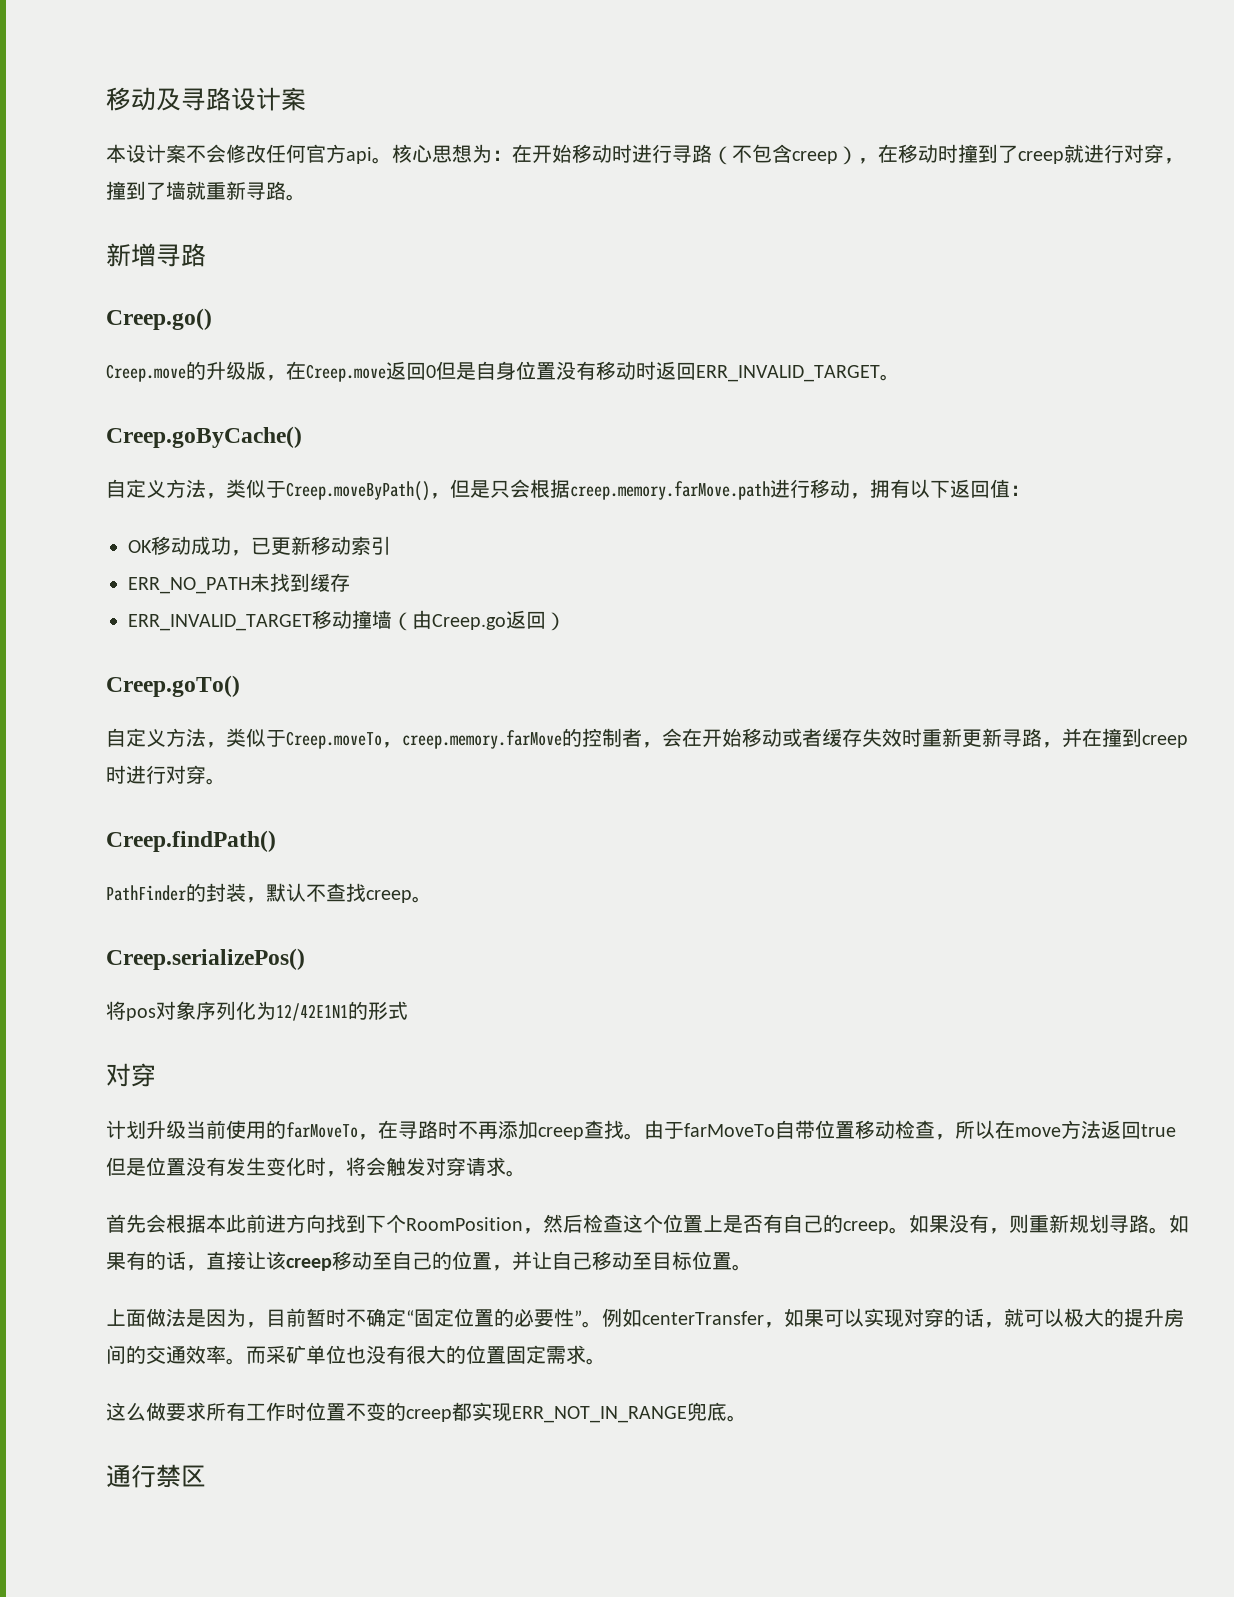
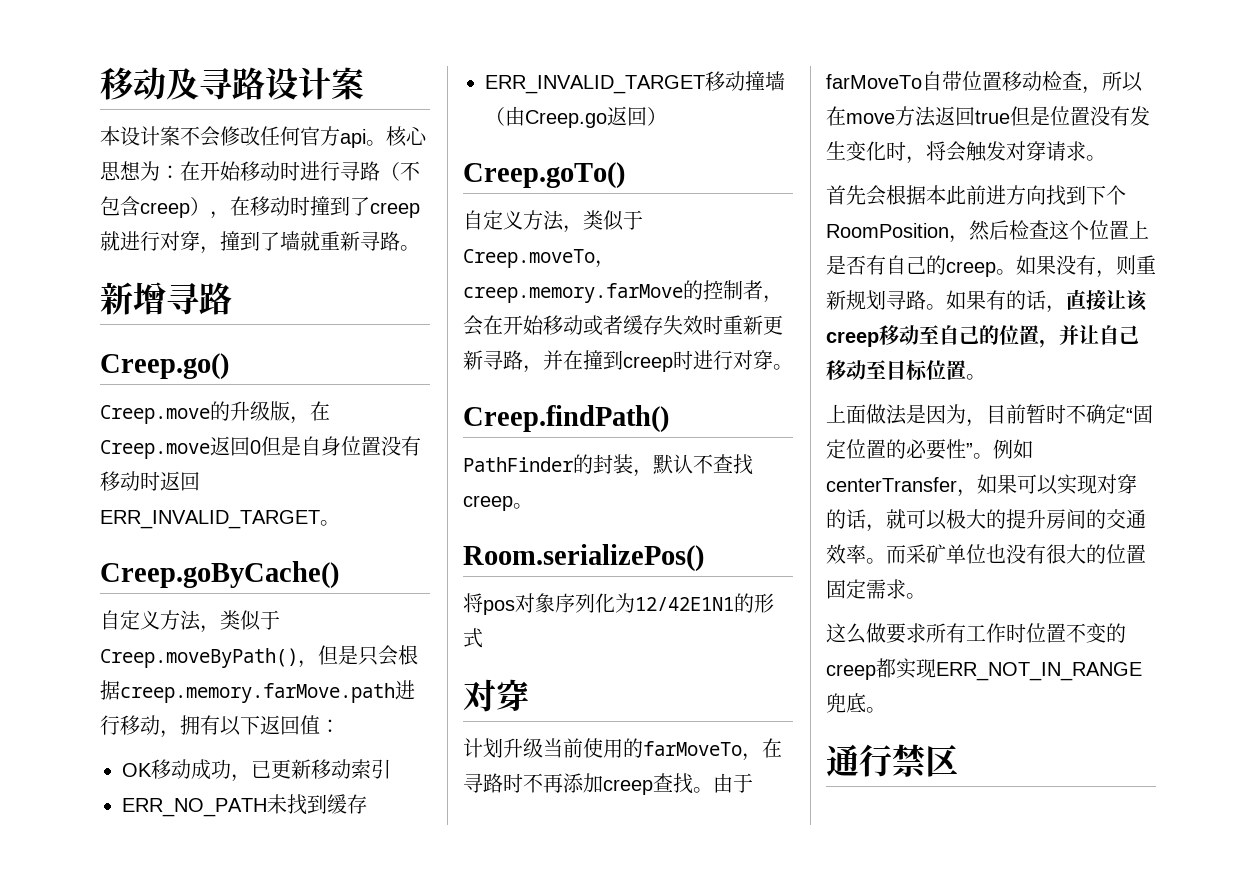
[106,948,305,970] Creep.serializePos() -> [463,544,704,572] Room.serializePos()

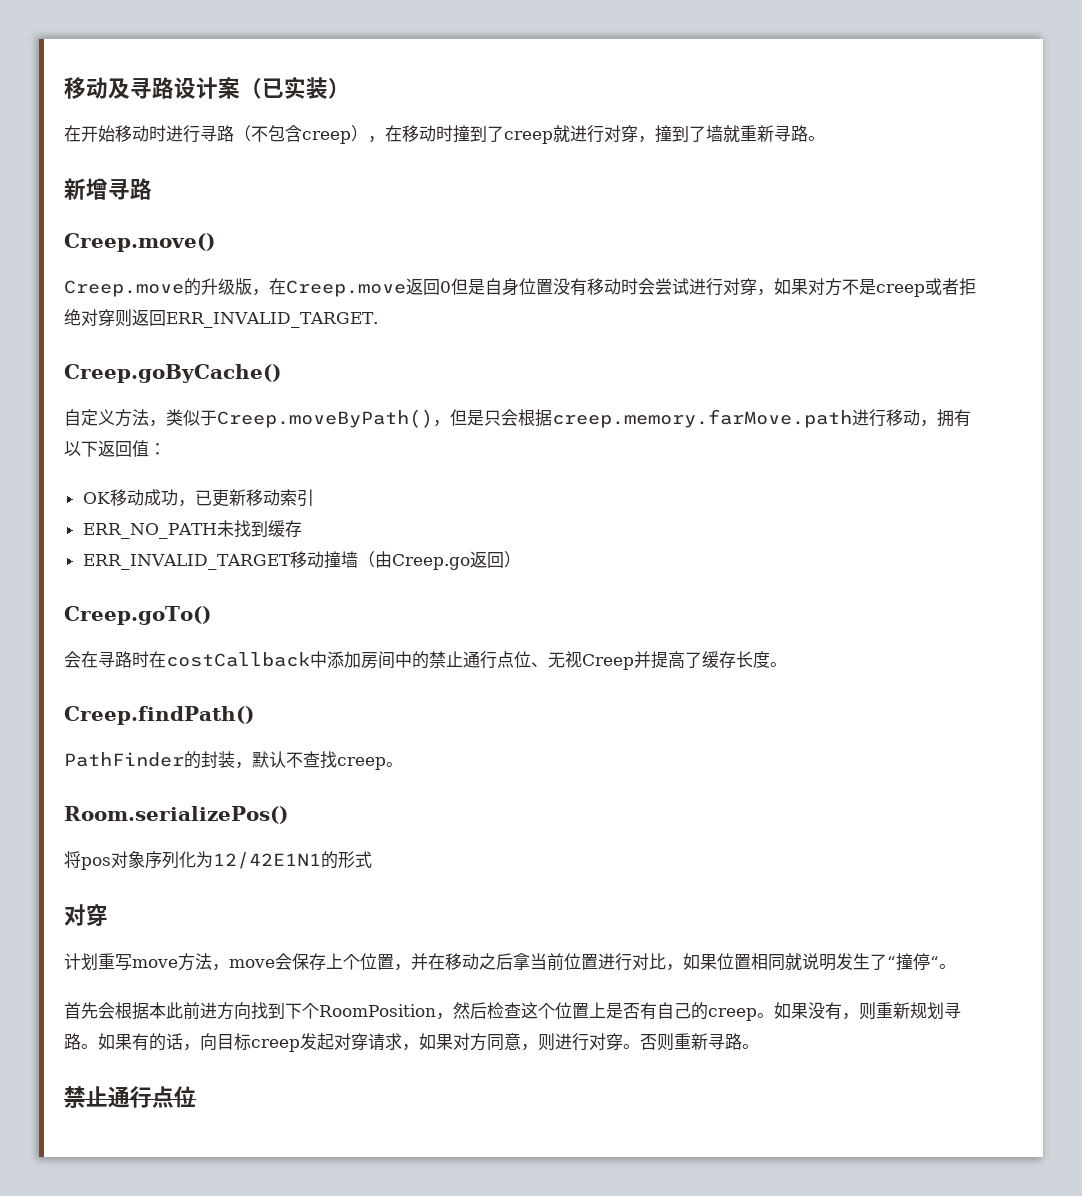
[100,126,428,148] [100,161,180,181] // 本设计案不会修改任何官方api。核心思想为： -> [240,76,350,99] （已实装） //
[100,353,229,380] Creep.go() -> [64,233,215,252] Creep.move()
[160,471,200,491] [100,510,340,529] 返回ERR_INVALID_TARGET。 -> [638,278,976,297] [64,309,378,328] 会尝试进行对穿，如果对方不是creep或者拒绝对穿则返回ERR_INVALID_TARGET.
[463,210,643,233] [463,249,615,268] [463,280,783,303] [463,315,783,336] [463,350,773,373] 自定义方法，类似于Creep.moveTo，creep.memory.farMove的控制者，会在开始移动或者缓存失效时重新更新寻路，并在撞到creep时进行对穿 -> [64,651,770,670] 会在寻路时在costCallback中添加房间中的禁止通行点位、无视Creep并提高了缓存长度
[503,738,782,761] [463,773,753,795] [826,71,1143,94] [826,106,1150,127] [826,141,1086,164] 升级当前使用的farMoveTo，在寻路时不再添加creep查找。由于farMoveTo自带位置移动检查，所以在move方法返回true但是位置没有发生变化时，将会触发对穿请求 -> [98,953,939,971] 重写move方法，move会保存上个位置，并在移动之后拿当前位置进行对比，如果位置相同就说明发生了“撞停“
[1066,289,1148,311] [826,325,1139,348] [826,360,986,381] [826,404,1153,427] [826,439,1033,460] [826,474,1137,497] [826,509,1146,532] [826,544,1146,564] [826,579,926,599] [826,623,1126,644] [826,658,1142,681] [826,693,886,713] [826,744,958,777] 直接让该creep移动至自己的位置，并让自己移动至目标位置。 // 上面做法是因为，目前暂时不确定“固定位置的必要性”。例如centerTransfer，如果可以实现对穿的话，就可以极大的提升房间的交通效率。而采矿单位也没有很大的位置固定需求。 // 这么做要求所有工作时位置不变的creep都实现ERR_NOT_IN_RANGE兜底。 // 通行禁区 -> [200,1033,759,1052] [64,1086,196,1108] 向目标creep发起对穿请求，如果对方同意，则进行对穿。否则重新寻路。 // 禁止通行点位

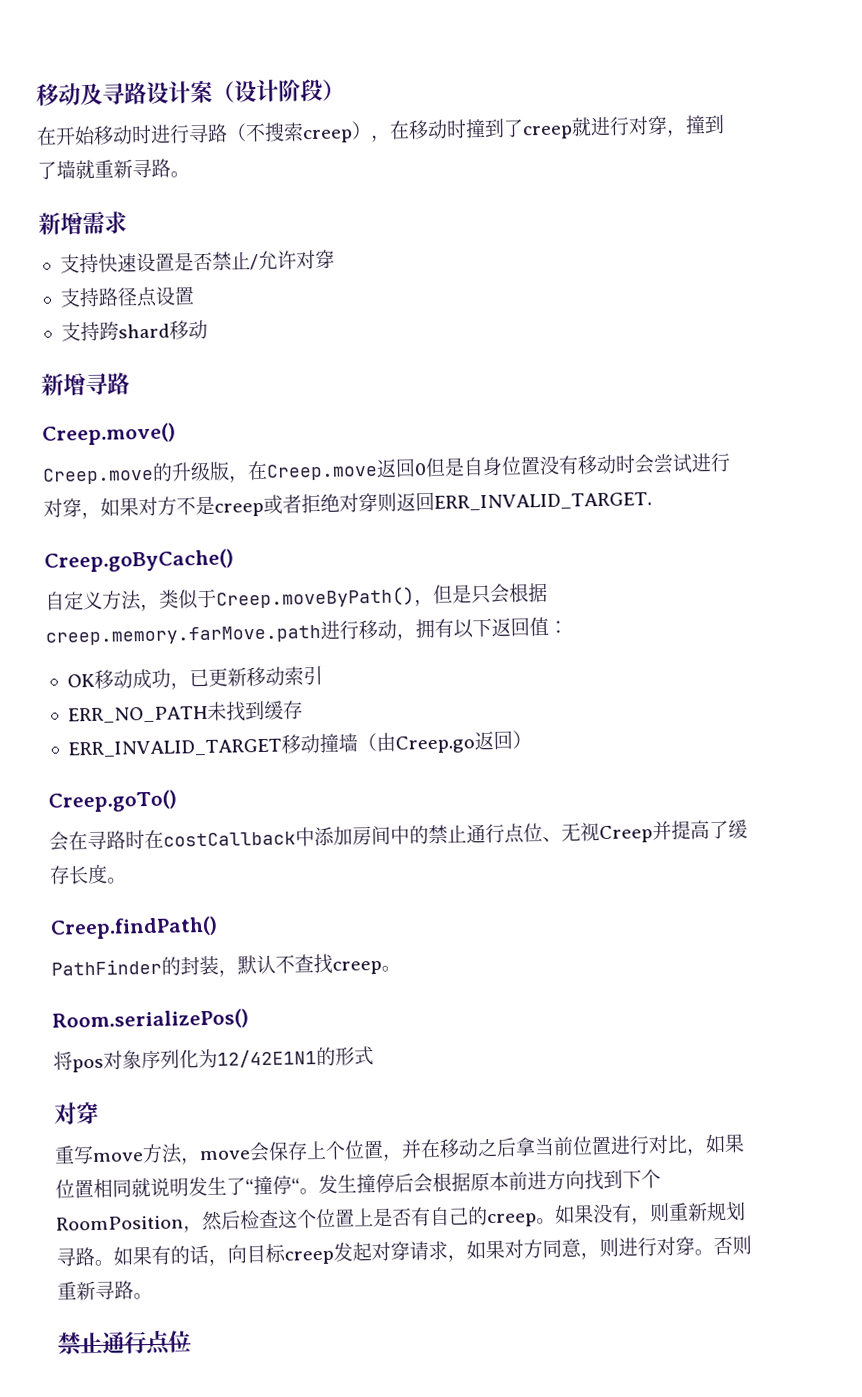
[262,76,328,99] 已实装 -> [234,78,323,103] 设计阶段
[268,125,302,142] 包含 -> [264,122,304,142] 搜索
(825, 138) none -> [38,210,127,235] [59,249,335,274] [59,286,195,308] [60,319,208,342] // 新增需求 // 支持快速设置是否禁止/允许对穿 // 支持路径点设置 // 支持跨shard移动
[64,953,98,970] 计划 -> (99, 1113) none
[64,1002,183,1020] // 首先会根据本此 -> [318,1171,509,1195] 发生撞停后会根据原本

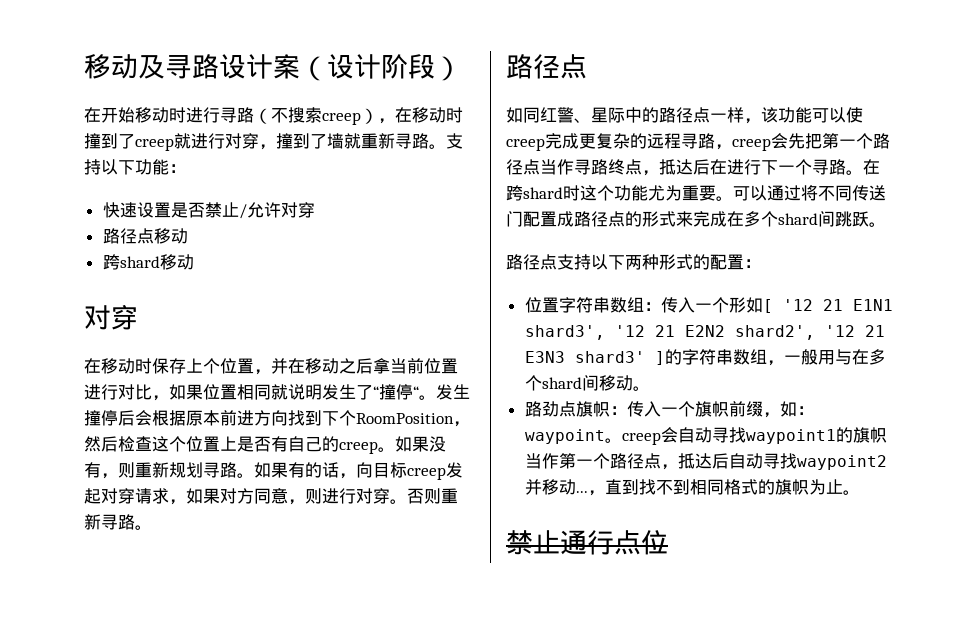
[38,210,127,235] [59,253,99,274] // 新增需求 // 支持 -> [446,133,463,149] [84,159,186,175] 支持以下功能： //
[59,286,195,308] [60,319,208,342] [41,372,130,396] [42,422,176,446] [42,452,731,485] [43,491,652,520] [44,548,234,573] [45,582,548,612] [45,616,568,646] [66,665,323,690] [67,700,303,724] [67,730,532,758] [48,789,177,813] [49,819,748,852] [49,864,127,885] [50,915,218,940] [51,953,401,977] [52,1008,249,1031] [53,1046,374,1073] [54,1101,99,1125] [54,1141,270,1165] 支持路径点设置 // 支持跨shard移动 // 新增寻路 // Creep.move() // Creep.move的升级版，在Creep.move返回0但是自身位置没有移动时会尝试进行对穿，如果对方不是creep或者拒绝对穿则返回ERR_INVALID_TARGET. // Creep.goByCache() // 自定义方法，类似于Creep.moveByPath()，但是只会根据creep.memory.farMove.path进行移动，拥有以下返回值： // OK移动成功，已更新移动索引 // ERR_NO_PATH未找到缓存 // ERR_INVALID_TARGET移动撞墙（由Creep.go返回） // Creep.goTo() // 会在寻路时在costCallback中添加房间中的禁止通行点位、无视Creep并提高了缓存长度。 // Creep.findPath() // PathFinder的封装，默认不查找creep。 // Room.serializePos() // 将pos对象序列化为12/42E1N1的形式 // 对穿 // 重写move方法，move会 -> [102,228,188,244] [102,254,194,270] [84,304,138,330] [84,358,152,374] 路径点移动 // 跨shard移动 // 对穿 // 在移动时
(153, 1296) none -> [506,54,587,79] [506,107,863,124] [506,133,890,151] [506,159,880,176] [506,185,886,201] [506,211,886,227] [506,254,761,270] [524,297,893,313] [524,325,885,340] [524,349,886,366] [524,375,650,391] [524,401,814,418] [524,427,887,445] [524,453,887,470] [524,479,860,496] // 路径点 // 如同红警、星际中的路径点一样，该功能可以使creep完成更复杂的远程寻路，creep会先把第一个路径点当作寻路终点，抵达后在进行下一个寻路。在跨shard时这个功能尤为重要。可以通过将不同传送门配置成路径点的形式来完成在多个shard间跳跃。 // 路径点支持以下两种形式的配置： // 位置字符串数组：传入一个形如[ '12 21 E1N1 shard3', '12 21 E2N2 shard2', '12 21 E3N3 shard3' ]的字符串数组，一般用与在多个shard间移动。 // 路劲点旗帜：传入一个旗帜前缀，如：waypoint。creep会自动寻找waypoint1的旗帜当作第一个路径点，抵达后自动寻找waypoint2并移动...，直到找不到相同格式的旗帜为止。

